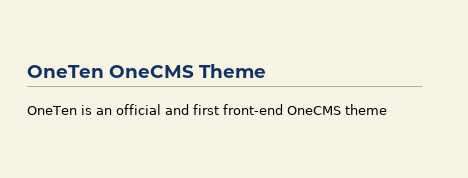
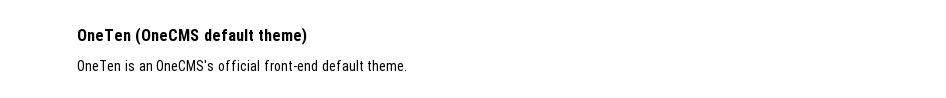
[27,64,266,78] OneTen OneCMS Theme -> [77,27,307,45] OneTen (OneCMS default theme)
[115,104,387,115] official and first front-end OneCMS theme -> [156,60,408,71] OneCMS's official front-end default theme.

